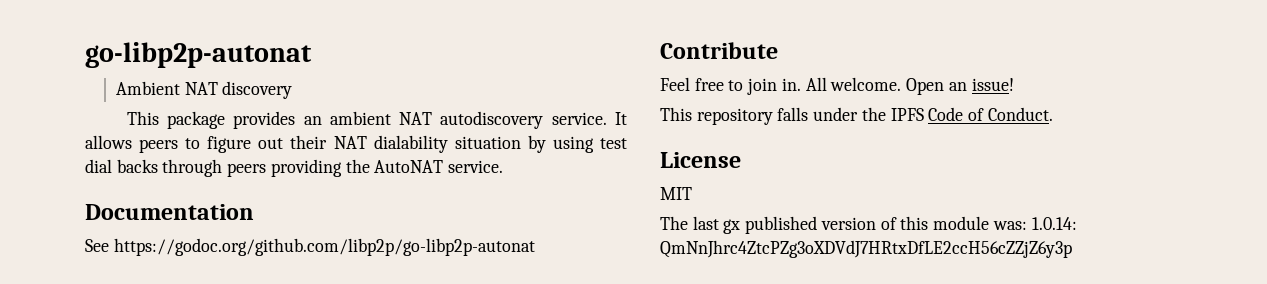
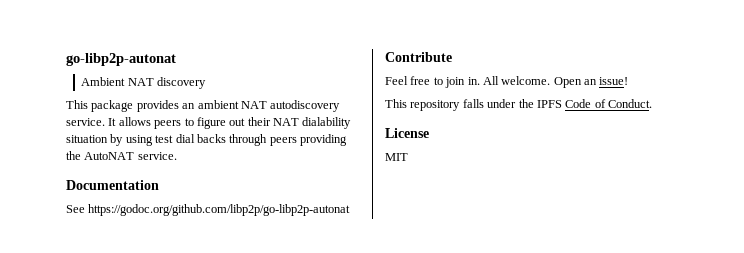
[660,216,1077,234] [660,240,1072,258] // The last gx published version of this module was: 1.0.14: QmNnJhrc4ZtcPZg3oXDVdJ7HRtxDfLE2ccH56cZZjZ6y3p -> (408, 157) none

